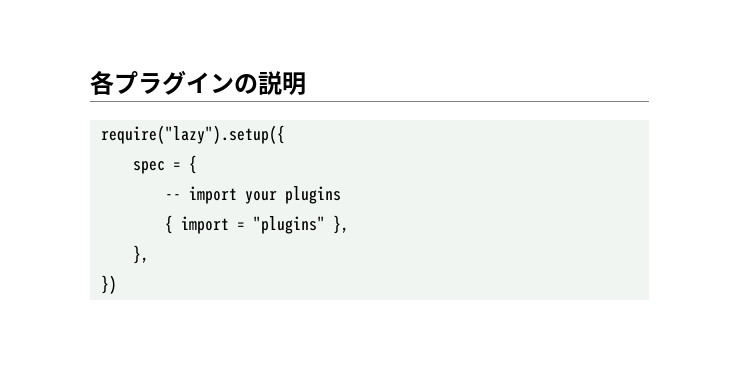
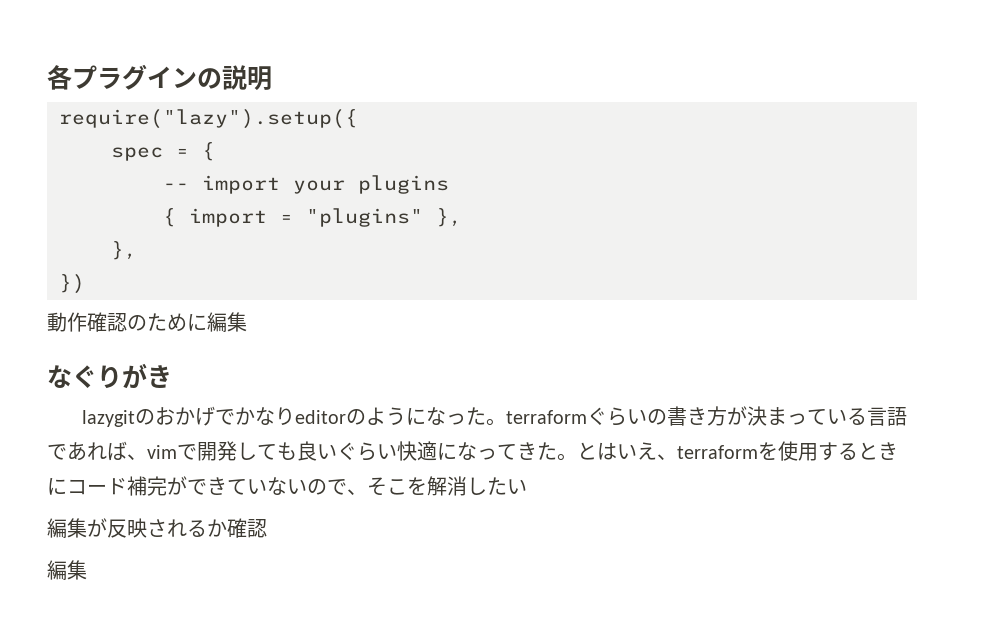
(117, 284) none -> [47,312,247,332] [47,363,172,389] [82,406,908,427] [47,441,898,461] [47,476,527,496] [47,518,267,538] [47,560,87,580] // 動作確認のために編集 // なぐりがき // lazygitのおかげでかなりeditorのようになった。terraformぐらいの書き方が決まっている言語であれば、vimで開発しても良いぐらい快適になってきた。とはいえ、terraformを使用するときにコード補完ができていないので、そこを解消したい // 編集が反映されるか確認 // 編集

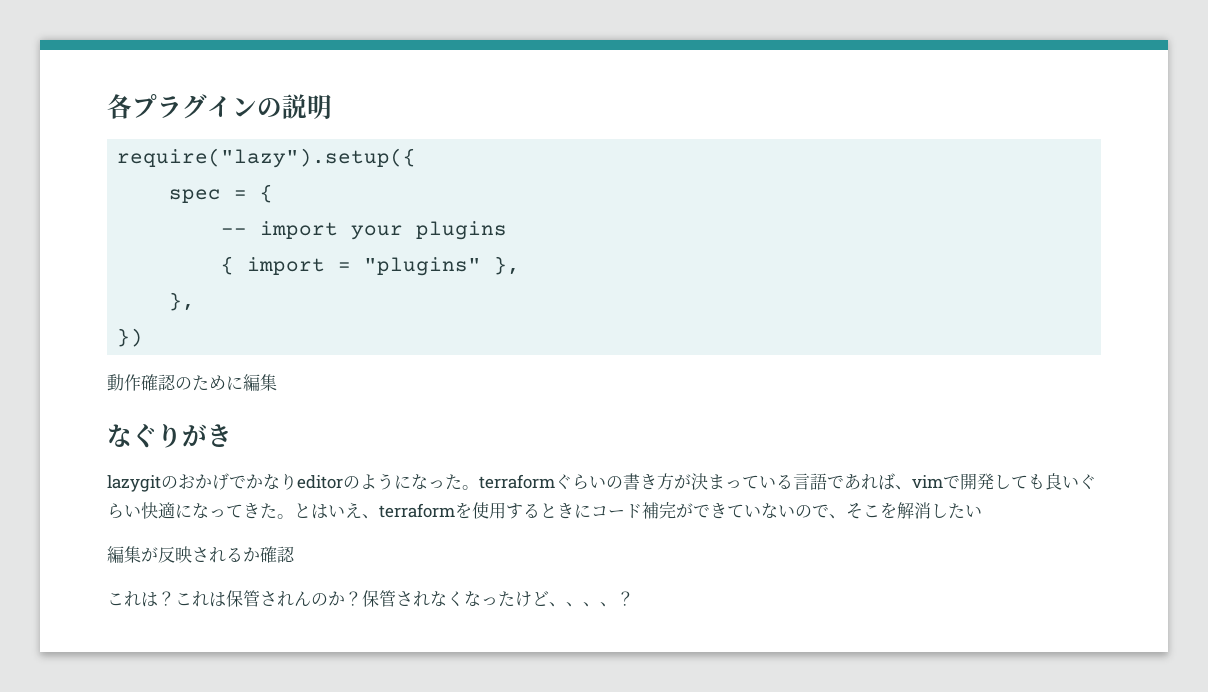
[47,560,87,580] 編集 -> [107,590,634,607] これは？これは保管されんのか？保管されなくなったけど、、、、？

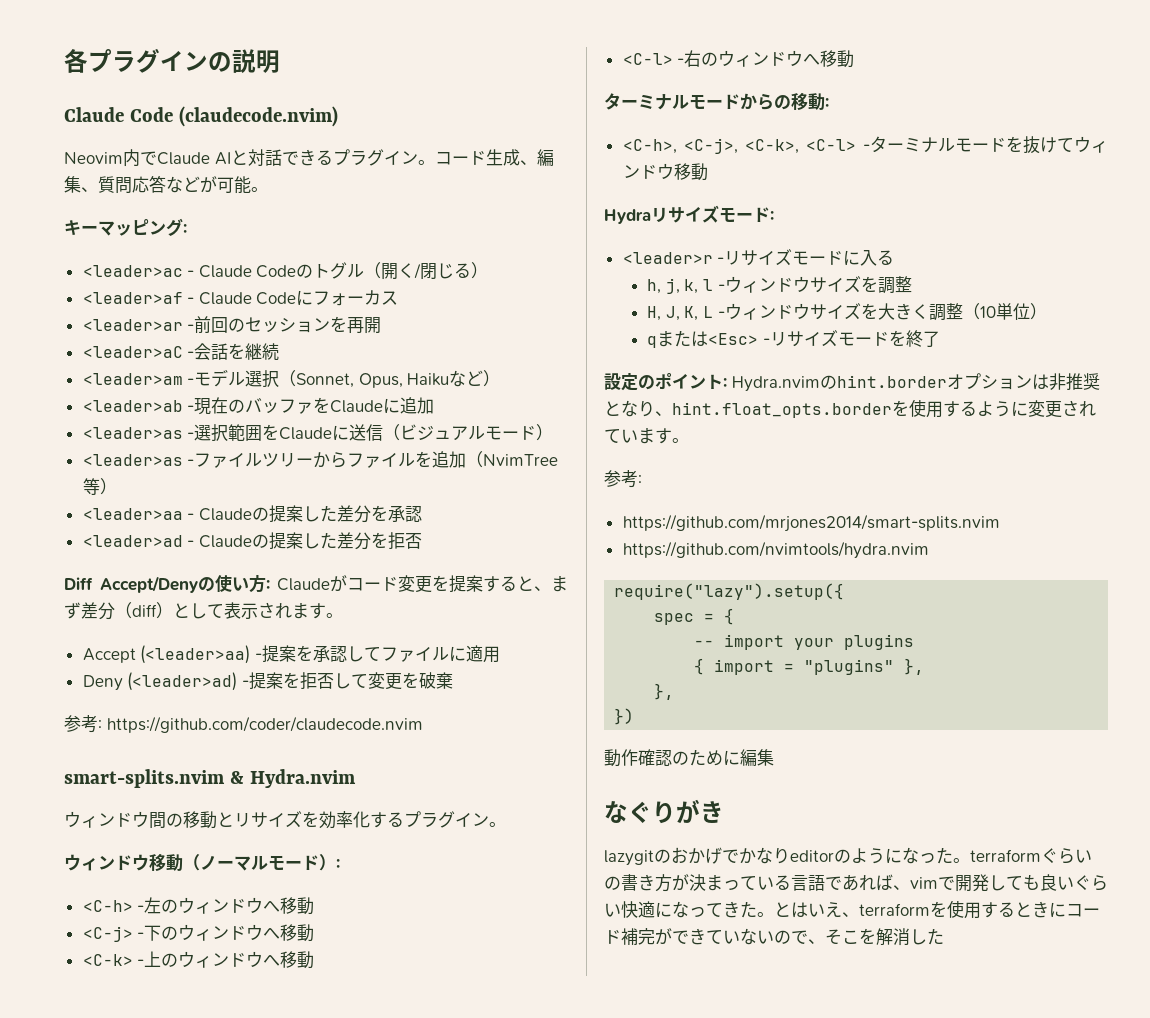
(332, 106) none -> [64,106,338,127] [64,149,554,167] [64,175,268,194] [64,218,187,236] [82,262,489,280] [82,290,399,306] [82,316,382,334] [82,343,280,360] [82,369,501,388] [82,397,435,415] [82,424,554,442] [82,451,559,468] [82,478,117,495] [82,505,422,523] [82,532,422,550] [64,574,568,593] [64,602,343,620] [82,645,500,664] [82,672,453,691] [64,715,423,733] [64,769,356,788] [64,811,506,829] [64,854,340,872] [82,897,315,915] [82,924,315,942] [82,951,315,969] [622,50,855,68] [604,93,829,111] [622,136,1108,154] [622,163,708,181] [604,205,774,224] [622,249,895,266] [647,276,912,294] [647,303,1047,321] [647,330,940,348] [604,372,1100,392] [604,399,1096,418] [604,428,689,444] [604,470,642,488] [622,514,1000,532] [622,541,929,559] // Claude Code (claudecode.nvim) // Neovim内でClaude AIと対話できるプラグイン。コード生成、編集、質問応答などが可能。 // キーマッピング: // <leader>ac - Claude Codeのトグル（開く/閉じる） // <leader>af - Claude Codeにフォーカス // <leader>ar -前回のセッションを再開 // <leader>aC -会話を継続 // <leader>am -モデル選択（Sonnet, Opus, Haikuなど） // <leader>ab -現在のバッファをClaudeに追加 // <leader>as -選択範囲をClaudeに送信（ビジュアルモード） // <leader>as -ファイルツリーからファイルを追加（NvimTree等） // <leader>aa - Claudeの提案した差分を承認 // <leader>ad - Claudeの提案した差分を拒否 // Diff Accept/Denyの使い方: Claudeがコード変更を提案すると、まず差分（diff）として表示されます。 // Accept (<leader>aa) -提案を承認してファイルに適用 // Deny (<leader>ad) -提案を拒否して変更を破棄 // 参考: https://github.com/coder/claudecode.nvim // smart-splits.nvim & Hydra.nvim // ウィンドウ間の移動とリサイズを効率化するプラグイン。 // ウィンドウ移動（ノーマルモード）: // <C-h> -左のウィンドウへ移動 // <C-j> -下のウィンドウへ移動 // <C-k> -上のウィンドウへ移動 // <C-l> -右のウィンドウへ移動 // ターミナルモードからの移動: // <C-h>, <C-j>, <C-k>, <C-l> -ターミナルモードを抜けてウィンドウ移動 // Hydraリサイズモード: // <leader>r -リサイズモードに入る // h, j, k, l -ウィンドウサイズを調整 // H, J, K, L -ウィンドウサイズを大きく調整（10単位） // qまたは<Esc> -リサイズモードを終了 // 設定のポイント: Hydra.nvimのhint.borderオプションは非推奨となり、hint.float_opts.borderを使用するように変更されています。 // 参考: // https://github.com/mrjones2014/smart-splits.nvim // https://github.com/nvimtools/hydra.nvim
[965,505,982,517] [107,546,295,563] [107,590,634,607] い // 編集が反映されるか確認 // これは？これは保管されんのか？保管されなくなったけど、、、、？ -> (944, 936) none

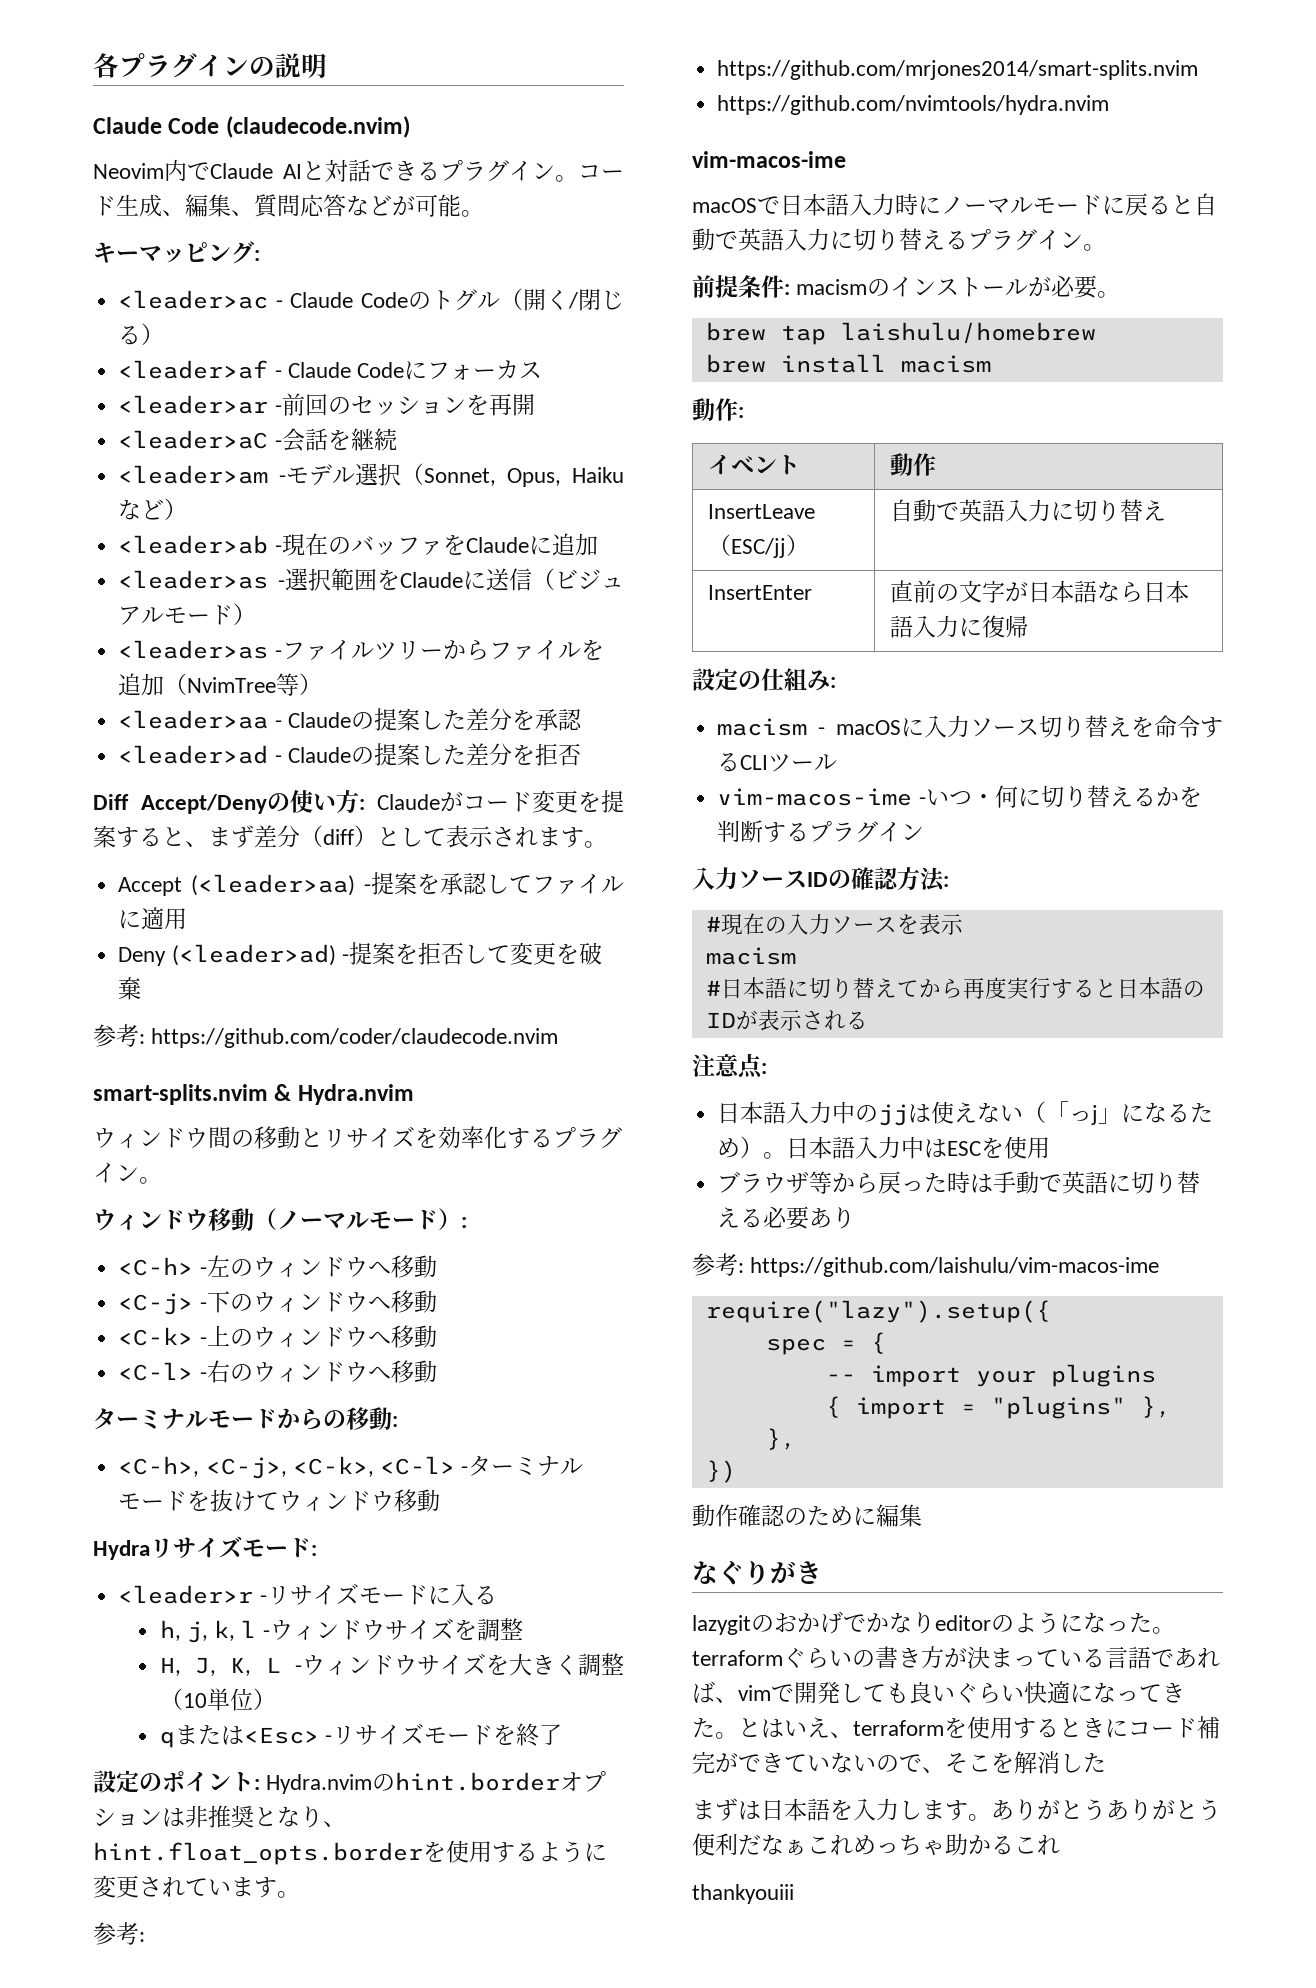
(929, 550) none -> [692,151,846,168] [692,193,1217,216] [692,228,1106,251] [692,275,1121,299] [705,322,1096,345] [705,354,991,373] [692,398,744,422] [707,454,800,475] [889,453,936,477] [707,504,815,519] [707,534,809,558] [889,499,1166,522] [707,585,812,600] [889,580,1189,603] [889,615,1028,638] [692,668,836,691] [717,715,1223,738] [717,752,838,772] [717,785,1202,808] [717,820,925,843] [692,867,949,892] [705,913,963,935] [705,947,796,965] [705,977,1205,999] [705,1009,868,1031] [692,1053,767,1079] [717,1101,1214,1126] [717,1136,1051,1159] [717,1171,1201,1194] [717,1206,856,1230] [692,1253,1160,1277] // vim-macos-ime // macOSで日本語入力時にノーマルモードに戻ると自動で英語入力に切り替えるプラグイン。 // 前提条件: macismのインストールが必要。 // brew tap laishulu/homebrew // brew install macism // 動作: // イベント | 動作 // InsertLeave（ESC/jj） | 自動で英語入力に切り替え // InsertEnter | 直前の文字が日本語なら日本語入力に復帰 // 設定の仕組み: // macism - macOSに入力ソース切り替えを命令するCLIツール // vim-macos-ime -いつ・何に切り替えるかを判断するプラグイン // 入力ソースIDの確認方法: // #現在の入力ソースを表示 // macism // #日本語に切り替えてから再度実行すると日本語のIDが表示される // 注意点: // 日本語入力中のjjは使えない（「っj」になるため）。日本語入力中はESCを使用 // ブラウザ等から戻った時は手動で英語に切り替える必要あり // 参考: https://github.com/laishulu/vim-macos-ime
(944, 936) none -> [692,1798,1221,1821] [692,1833,1060,1856] [692,1884,794,1904] // まずは日本語を入力します。ありがとうありがとう便利だなぁこれめっちゃ助かるこれ // thankyouiii

